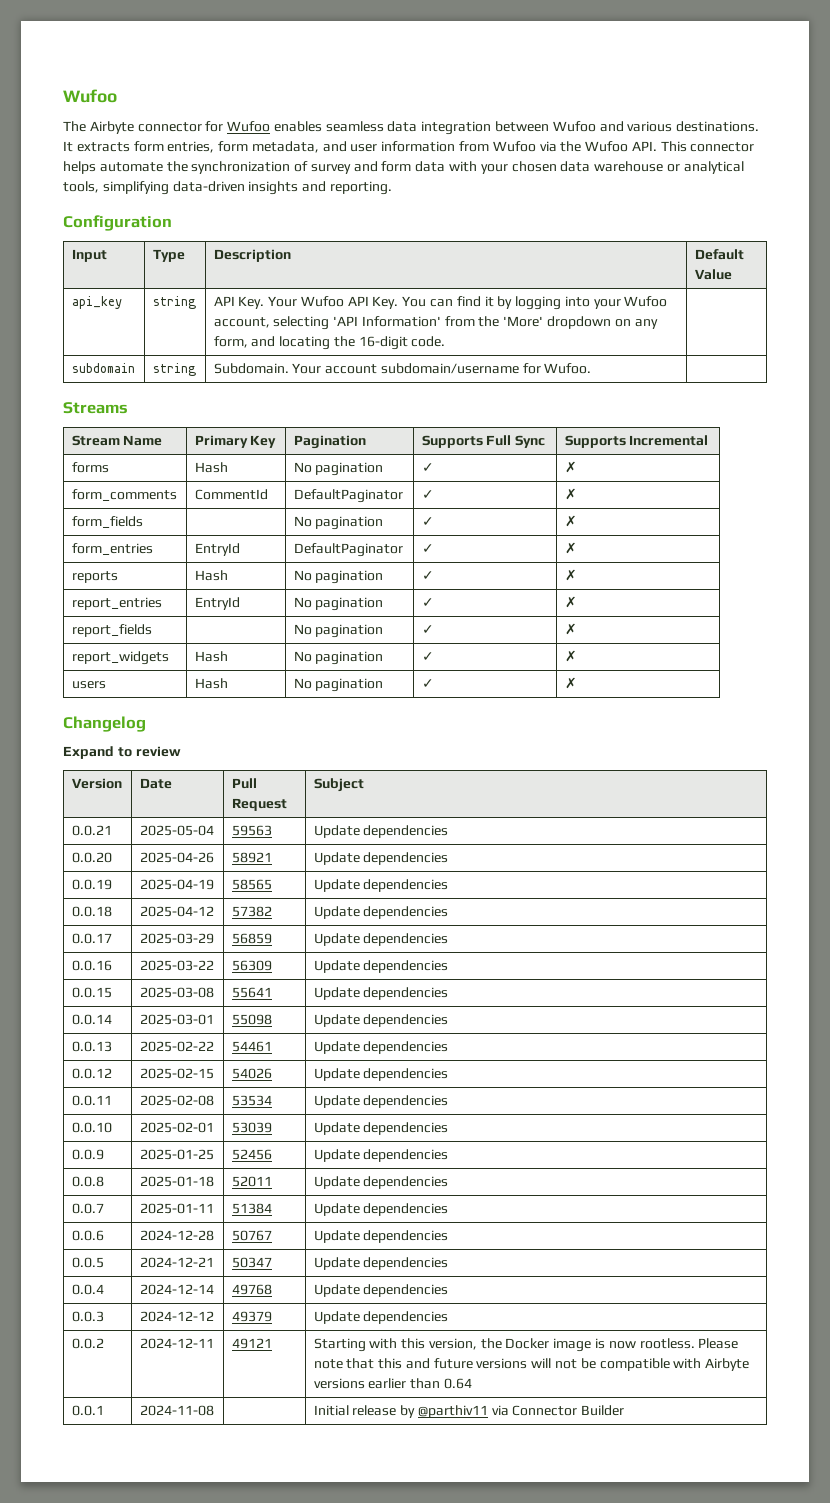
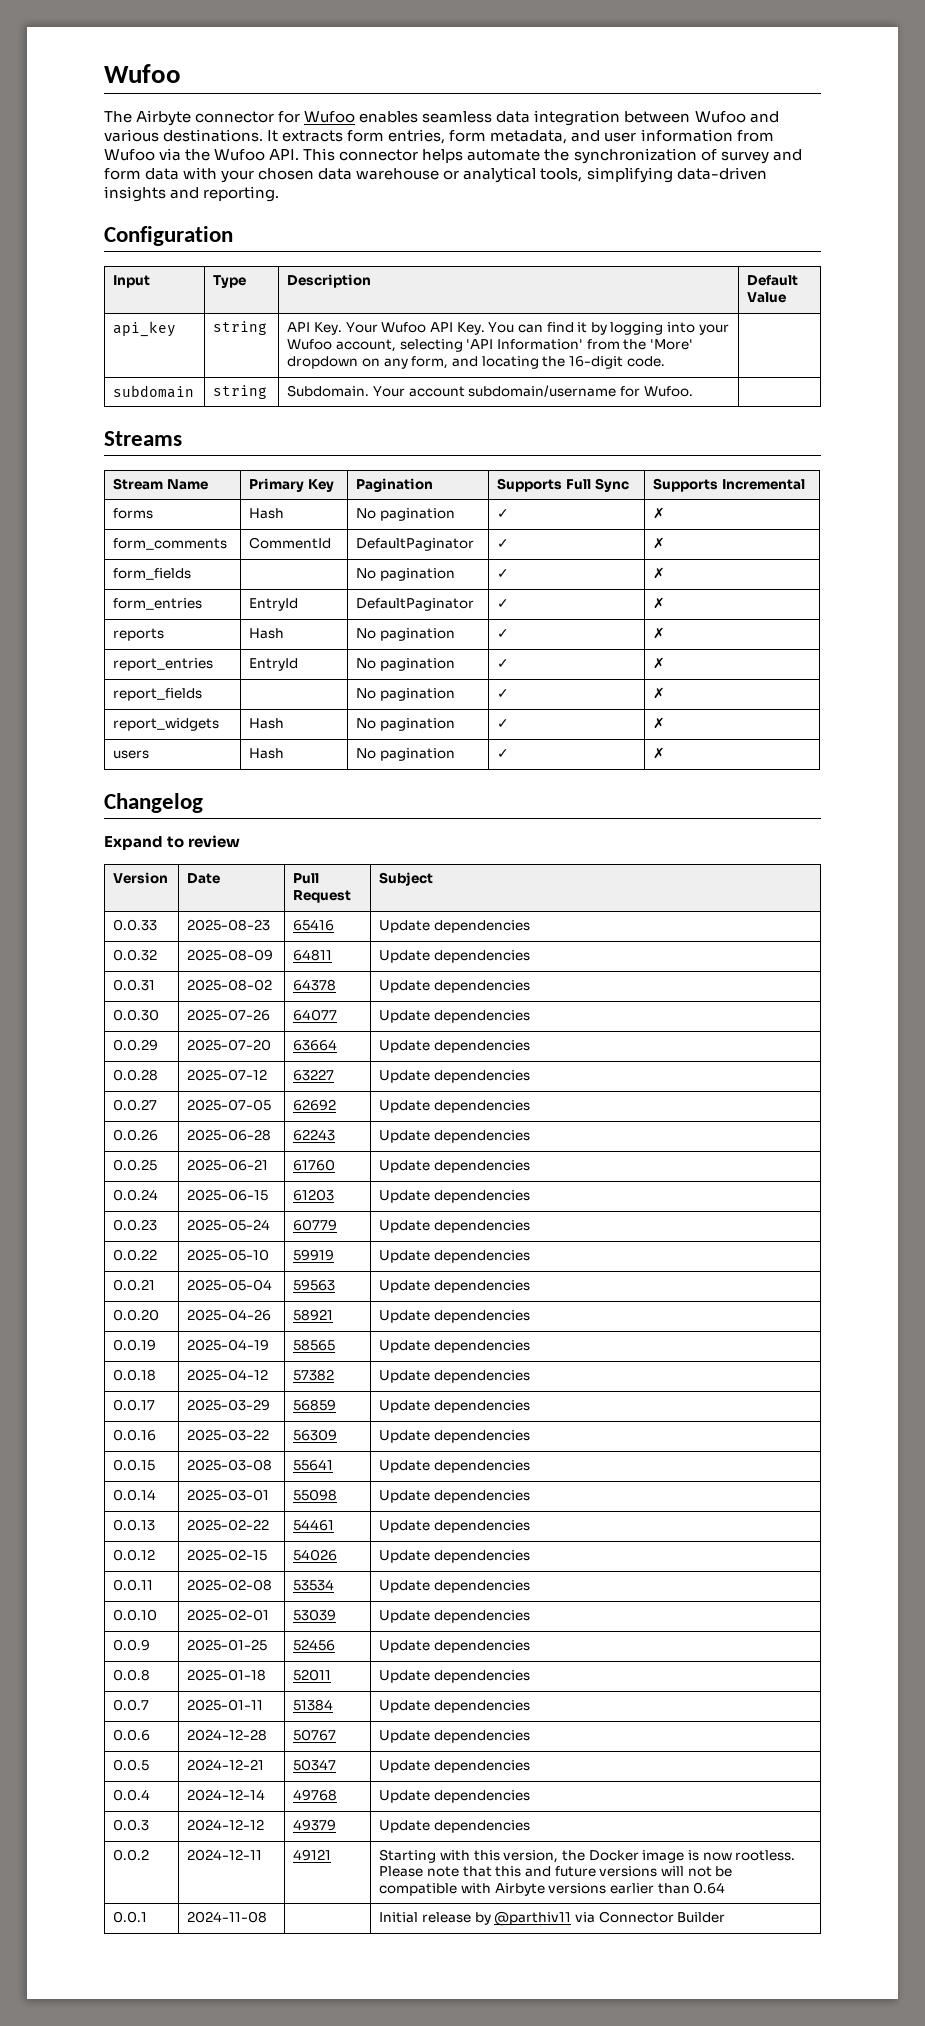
(364, 785) none -> [113,919,158,931] [187,919,271,931] [293,919,335,931] [379,920,531,933] [113,949,158,961] [187,949,274,961] [293,949,333,961] [379,950,531,963] [113,979,156,991] [187,979,273,991] [293,979,337,991] [379,980,531,993] [113,1009,160,1021] [187,1009,271,1021] [293,1009,338,1021] [379,1010,531,1023] [113,1039,159,1051] [187,1039,272,1051] [293,1039,338,1051] [379,1040,531,1053] [113,1069,159,1081] [187,1069,268,1081] [293,1069,335,1081] [379,1070,531,1083] [113,1099,158,1111] [187,1099,272,1111] [293,1099,337,1111] [379,1100,531,1113] [113,1129,159,1141] [187,1129,272,1141] [293,1129,336,1141] [379,1130,531,1143] [113,1159,158,1171] [187,1159,269,1171] [293,1159,336,1171] [379,1160,531,1173] [113,1189,159,1201] [187,1189,269,1201] [293,1189,335,1201] [379,1190,531,1203] [113,1219,158,1231] [187,1219,271,1231] [293,1219,338,1231] [379,1220,531,1233] [113,1249,158,1261] [187,1249,270,1261] [293,1249,335,1261] [379,1250,531,1263] // 0.0.33 | 2025-08-23 | 65416 | Update dependencies // 0.0.32 | 2025-08-09 | 64811 | Update dependencies // 0.0.31 | 2025-08-02 | 64378 | Update dependencies // 0.0.30 | 2025-07-26 | 64077 | Update dependencies // 0.0.29 | 2025-07-20 | 63664 | Update dependencies // 0.0.28 | 2025-07-12 | 63227 | Update dependencies // 0.0.27 | 2025-07-05 | 62692 | Update dependencies // 0.0.26 | 2025-06-28 | 62243 | Update dependencies // 0.0.25 | 2025-06-21 | 61760 | Update dependencies // 0.0.24 | 2025-06-15 | 61203 | Update dependencies // 0.0.23 | 2025-05-24 | 60779 | Update dependencies // 0.0.22 | 2025-05-10 | 59919 | Update dependencies

